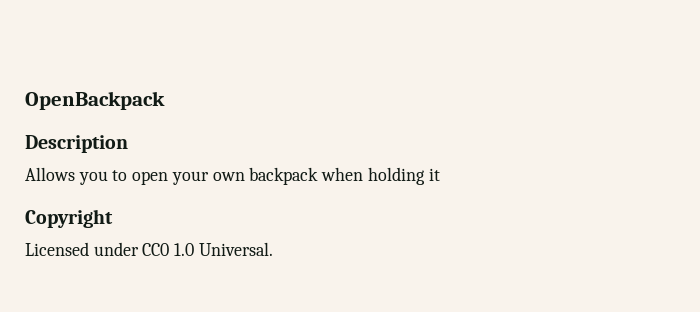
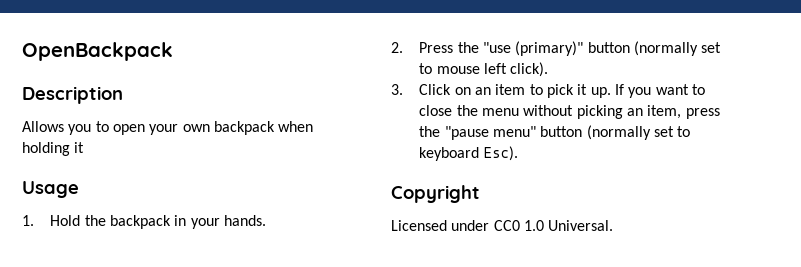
(440, 174) none -> [22,181,79,198] [22,215,267,229] [391,41,722,56] [419,62,549,77] [391,84,705,98] [419,105,720,119] [419,125,691,140] [419,146,518,161] // Usage // 1. Hold the backpack in your hands. // 2. Press the "use (primary)" button (normally set to mouse left click). // 3. Click on an item to pick it up. If you want to close the menu without picking an item, press the "pause menu" button (normally set to keyboard Esc).

